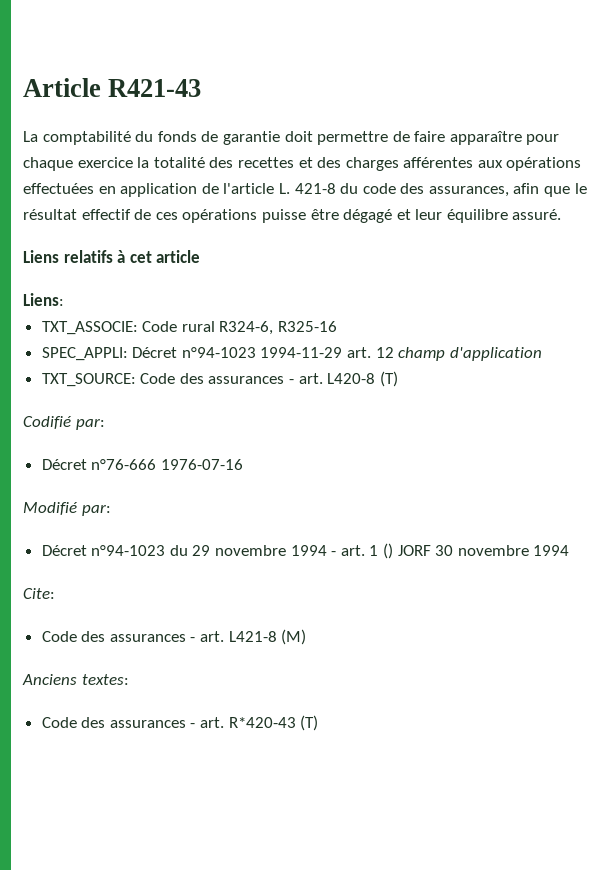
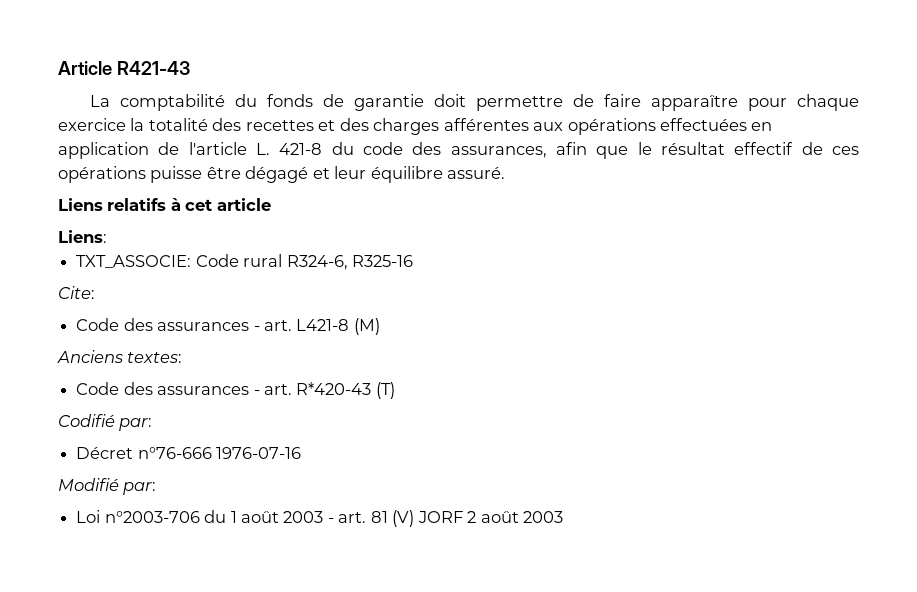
[41,347,542,361] [41,371,398,387] [23,416,105,430] [41,459,243,470] [23,502,111,516] [41,543,570,559] // SPEC_APPLI: Décret n°94-1023 1994-11-29 art. 12 champ d'application // TXT_SOURCE: Code des assurances - art. L420-8 (T) // Codifié par: // Décret n°76-666 1976-07-16 // Modifié par: // Décret n°94-1023 du 29 novembre 1994 - art. 1 () JORF 30 novembre 1994 -> (413, 261) none
(319, 723) none -> [58,414,153,431] [76,446,302,459] [58,478,157,495] [76,510,564,527] // Codifié par: // Décret n°76-666 1976-07-16 // Modifié par: // Loi n°2003-706 du 1 août 2003 - art. 81 (V) JORF 2 août 2003

